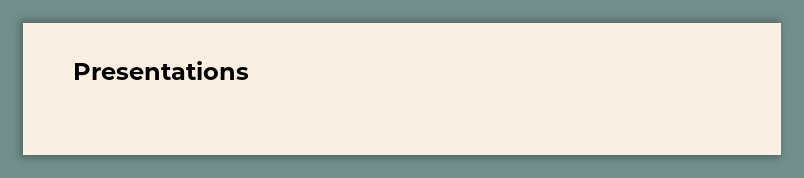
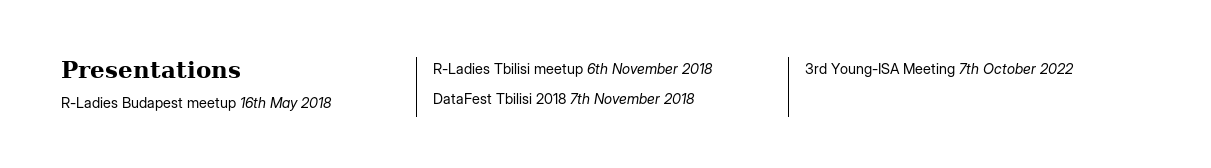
(249, 70) none -> [61,97,332,111] [433,63,713,77] [433,93,695,104] [805,63,1074,77] // R-Ladies Budapest meetup 16th May 2018 // R-Ladies Tbilisi meetup 6th November 2018 // DataFest Tbilisi 2018 7th November 2018 // 3rd Young-ISA Meeting 7th October 2022

